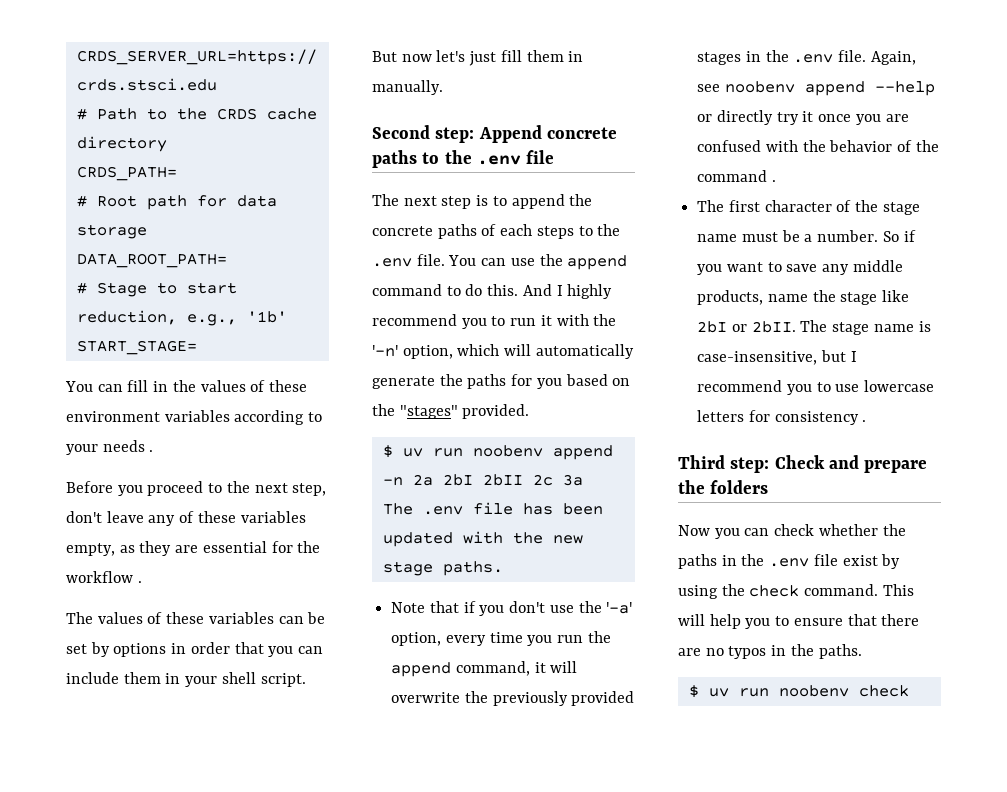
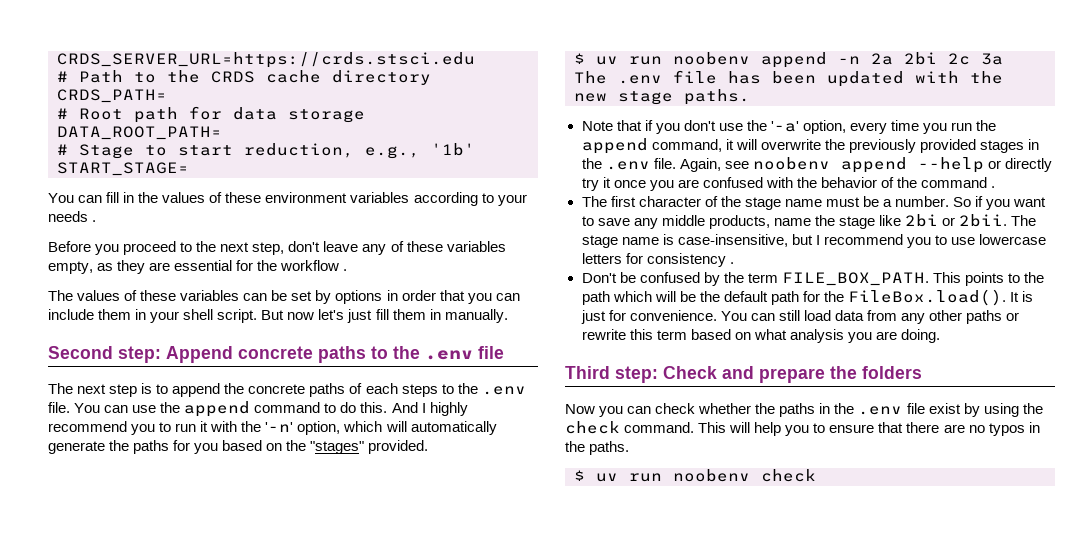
[442,474,523,486] 2bI 2bII -> [904,52,937,65] 2bi
[697,321,796,333] 2bI or 2bII. -> [904,214,1008,227] 2bi or 2bii.
(867, 421) none -> [581,272,1044,286] [581,289,1034,306] [580,310,1020,324] [581,329,940,343] // Don't be confused by the term FILE_BOX_PATH. This points to the path which will be the default path for the FileBox.load(). It is just for convenience. You can still load data from any other paths or rewrite this term based on what analysis you are doing.

